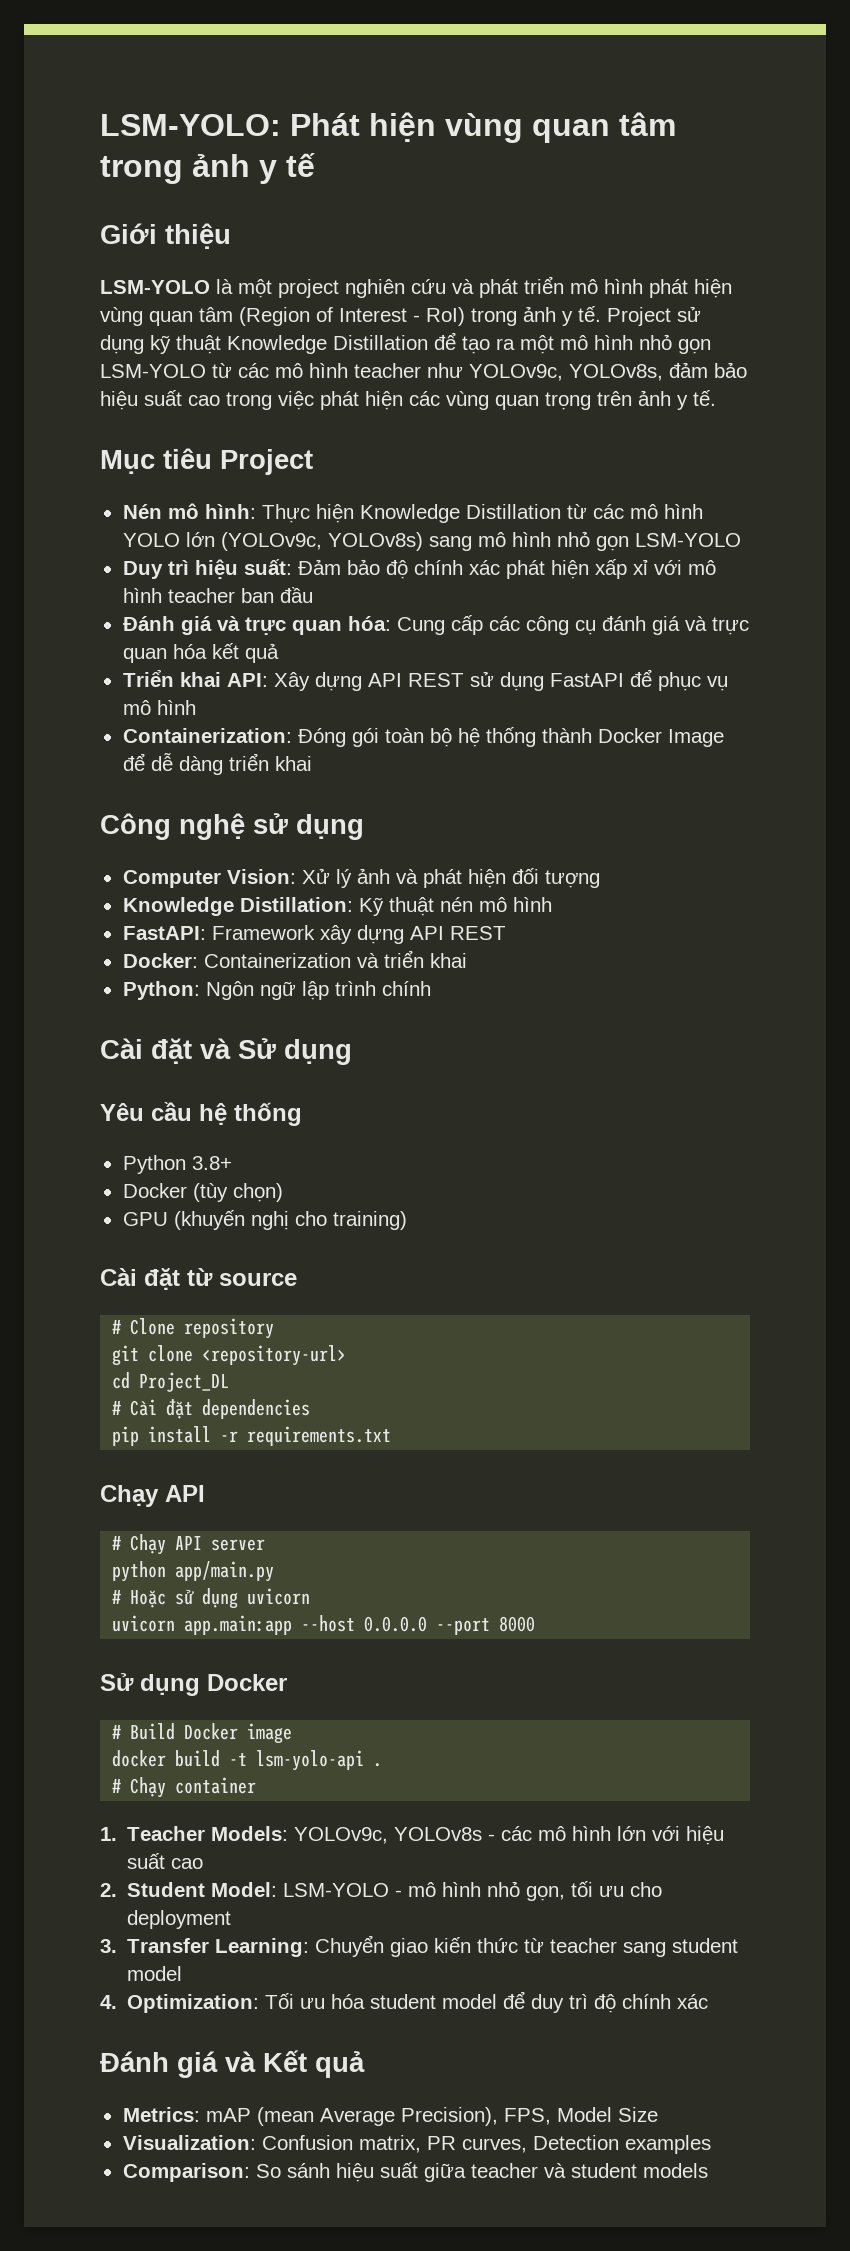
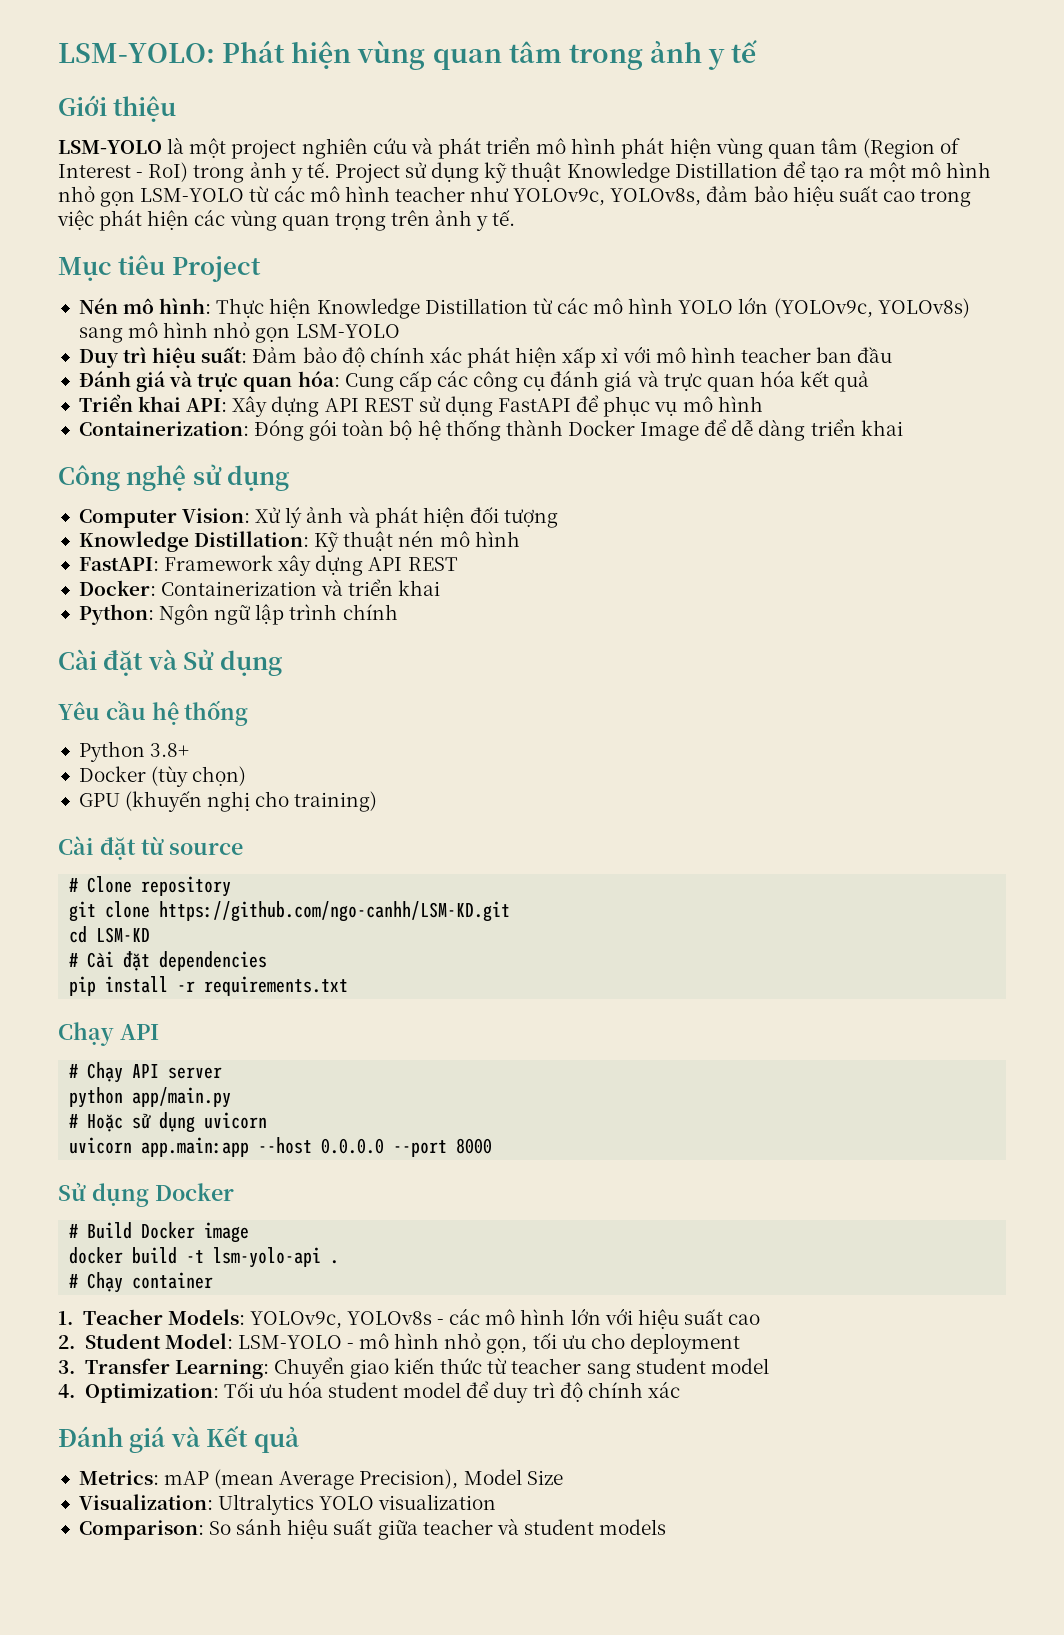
[202,1345,347,1366] <repository-url> -> [159,901,511,922] https://github.com/ngo-canhh/LSM-KD.git
[139,1372,230,1392] Project_DL -> [96,927,151,943] LSM-KD
[503,2108,551,2125] FPS, -> (459, 1479) none
[261,2135,711,2154] Confusion matrix, PR curves, Detection examples -> [218,1494,497,1515] Ultralytics YOLO visualization

